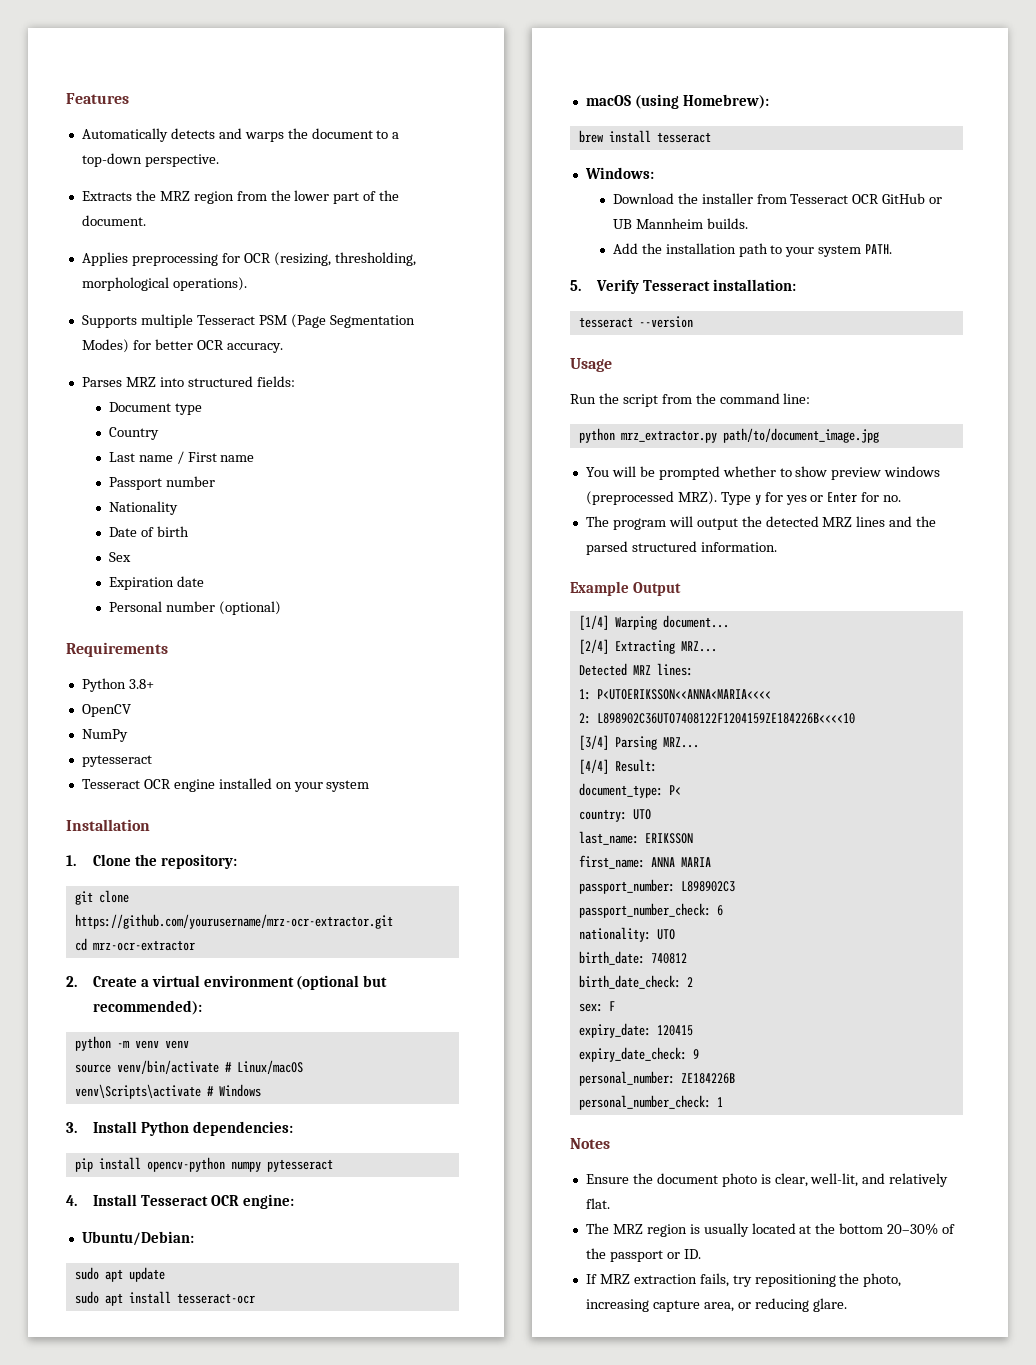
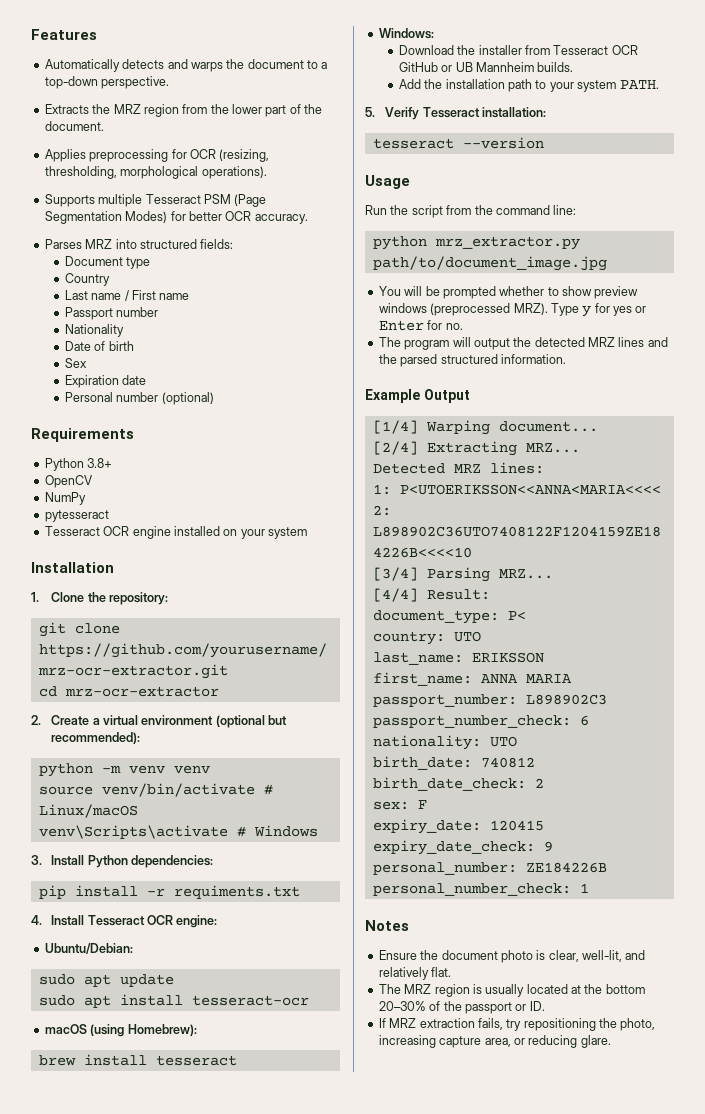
[146,1157,333,1172] opencv-python numpy pytesseract -> [146,885,300,899] -r requiments.txt

